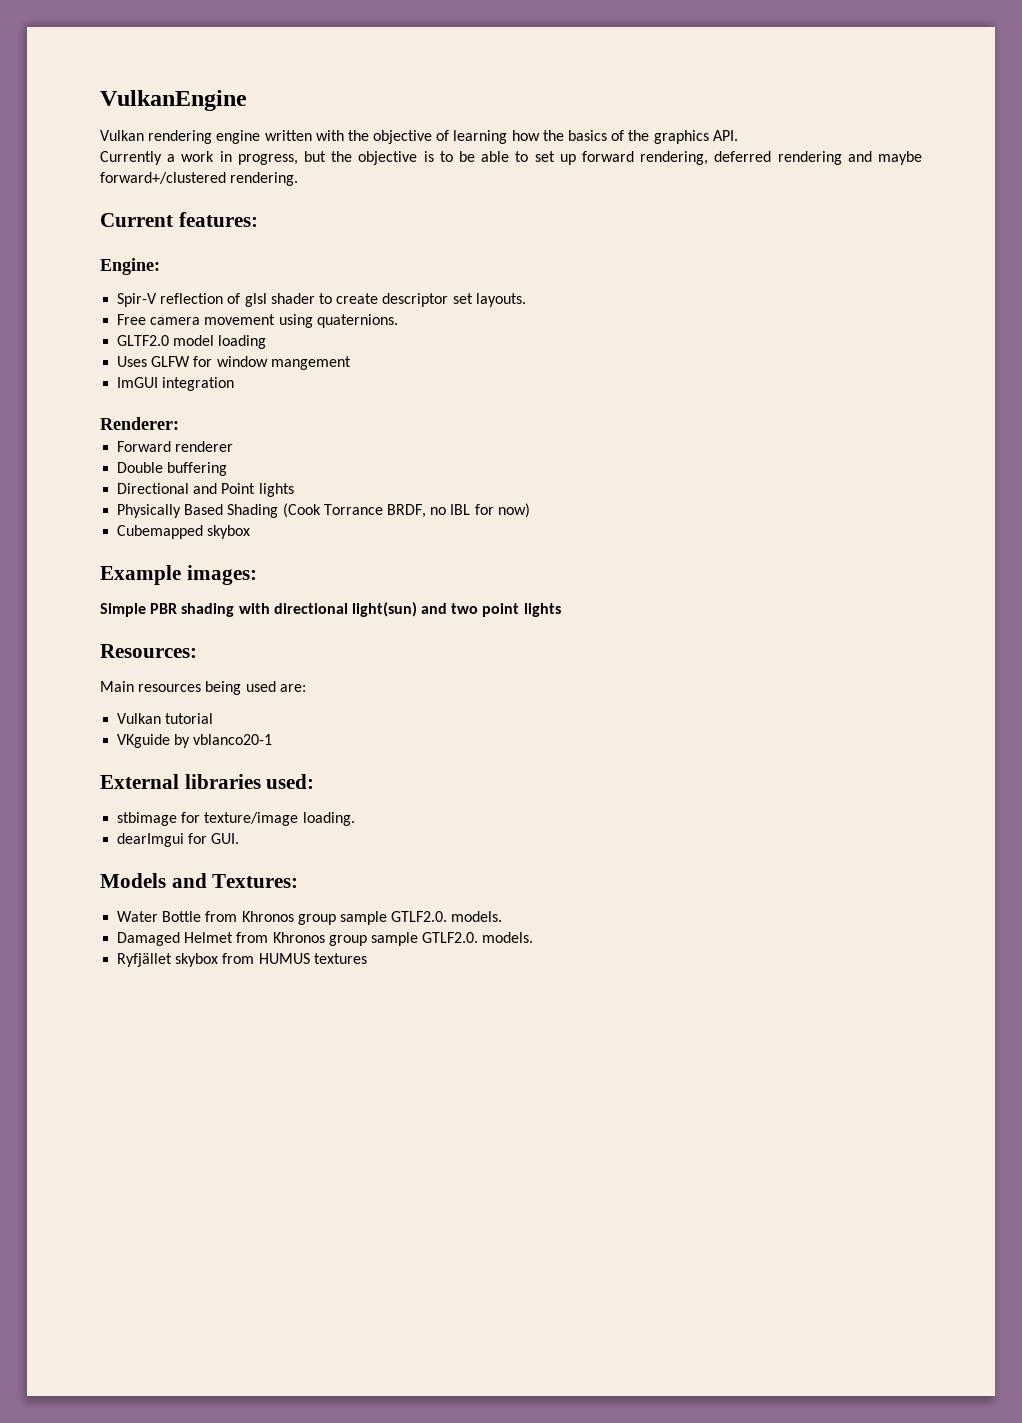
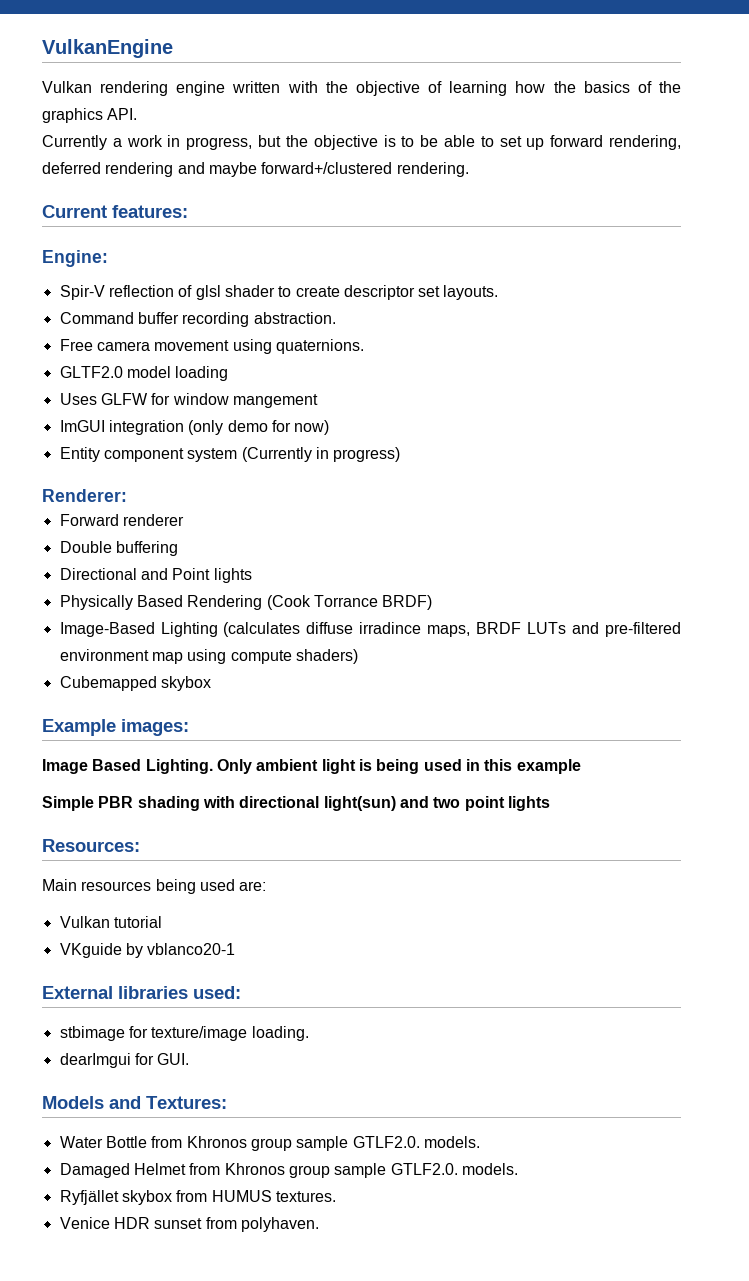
(526, 300) none -> [59,312,336,327] // Command buffer recording abstraction.
(235, 384) none -> [188,420,330,435] [59,447,401,462] (only demo for now) // Entity component system (Currently in progress)
[227,504,279,518] Shading -> [187,595,263,610] Rendering
[386,503,530,518] [117,525,251,539] [100,565,257,585] BRDF, no IBL for now) // Cubemapped skybox // Example images: -> [382,595,433,610] [59,622,681,637] [59,649,358,664] [59,676,211,691] [42,719,189,736] [42,759,581,774] BRDF) // Image-Based Lighting (calculates diffuse irradince maps, BRDF LUTs and pre-filtered environment map using compute shaders) // Cubemapped skybox // Example images: // Image Based Lighting. Only ambient light is being used in this example
[313,953,367,964] textures -> [275,1191,336,1202] [59,1217,319,1232] textures. // Venice HDR sunset from polyhaven.

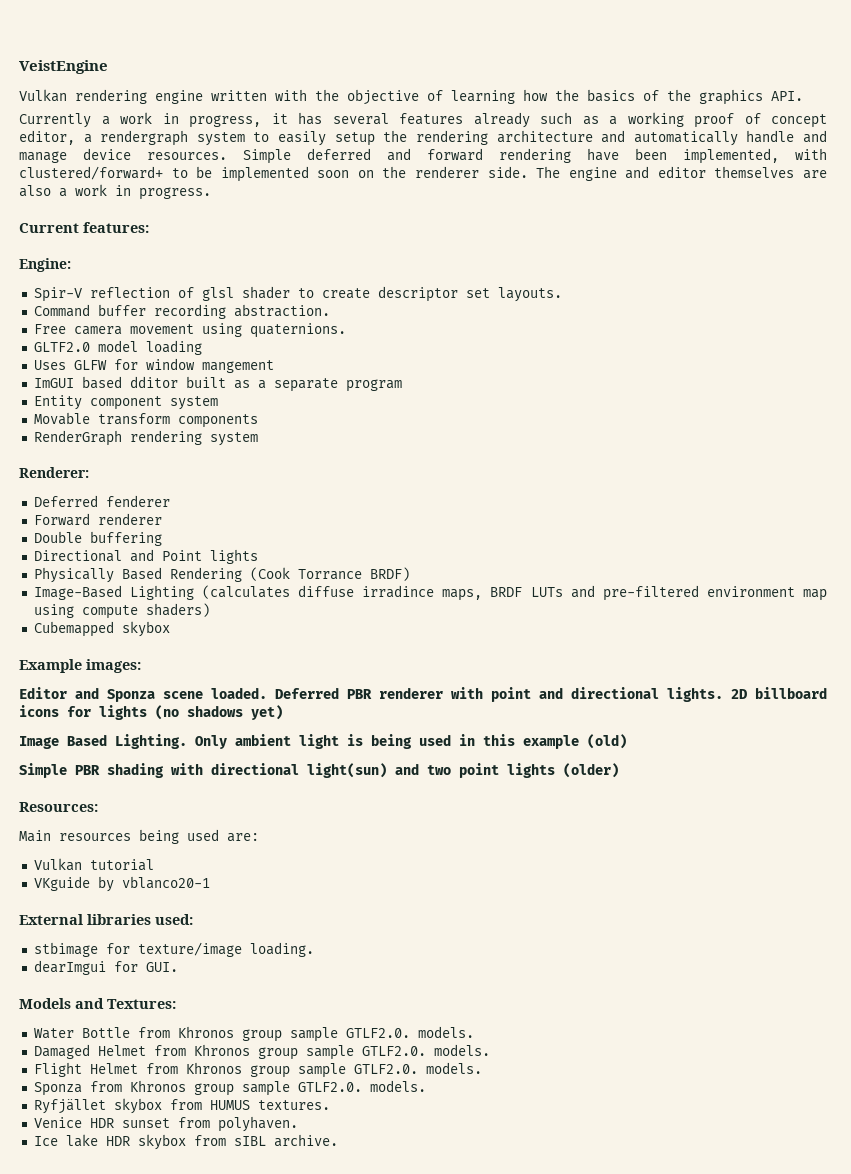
[42,39,173,58] VulkanEngine -> [19,60,108,74] VeistEngine
[258,135,681,150] [42,162,469,177] but the objective is to be able to set up forward rendering, deferred rendering and maybe forward+/clustered rendering. -> [271,112,827,128] [19,130,828,146] [19,148,827,164] [19,166,827,182] [19,184,211,200] it has several features already such as a working proof of concept editor, a rendergraph system to easily setup the rendering architecture and automatically handle and manage device resources. Simple deferred and forward rendering have been implemented, with clustered/forward+ to be implemented soon on the renderer side. The engine and editor themselves are also a work in progress.
[108,420,330,435] [59,447,401,462] integration (only demo for now) // Entity component system (Currently in progress) -> [81,376,402,392] [33,395,218,410] [33,412,258,428] [33,430,258,446] based dditor built as a separate program // Entity component system // Movable transform components // RenderGraph rendering system
(127, 495) none -> [33,495,170,507] // Deferred fenderer
(189, 727) none -> [19,687,827,702] [19,705,283,720] // Editor and Sponza scene loaded. Deferred PBR renderer with point and directional lights. 2D billboard icons for lights (no shadows yet)
(581, 766) none -> [587,734,627,749] (old)
(550, 803) none -> [563,763,619,778] (older)
(518, 1169) none -> [33,1062,482,1078] [33,1080,426,1096] // Flight Helmet from Khronos group sample GTLF2.0. models. // Sponza from Khronos group sample GTLF2.0. models.
(319, 1224) none -> [33,1134,338,1150] // Ice lake HDR skybox from sIBL archive.

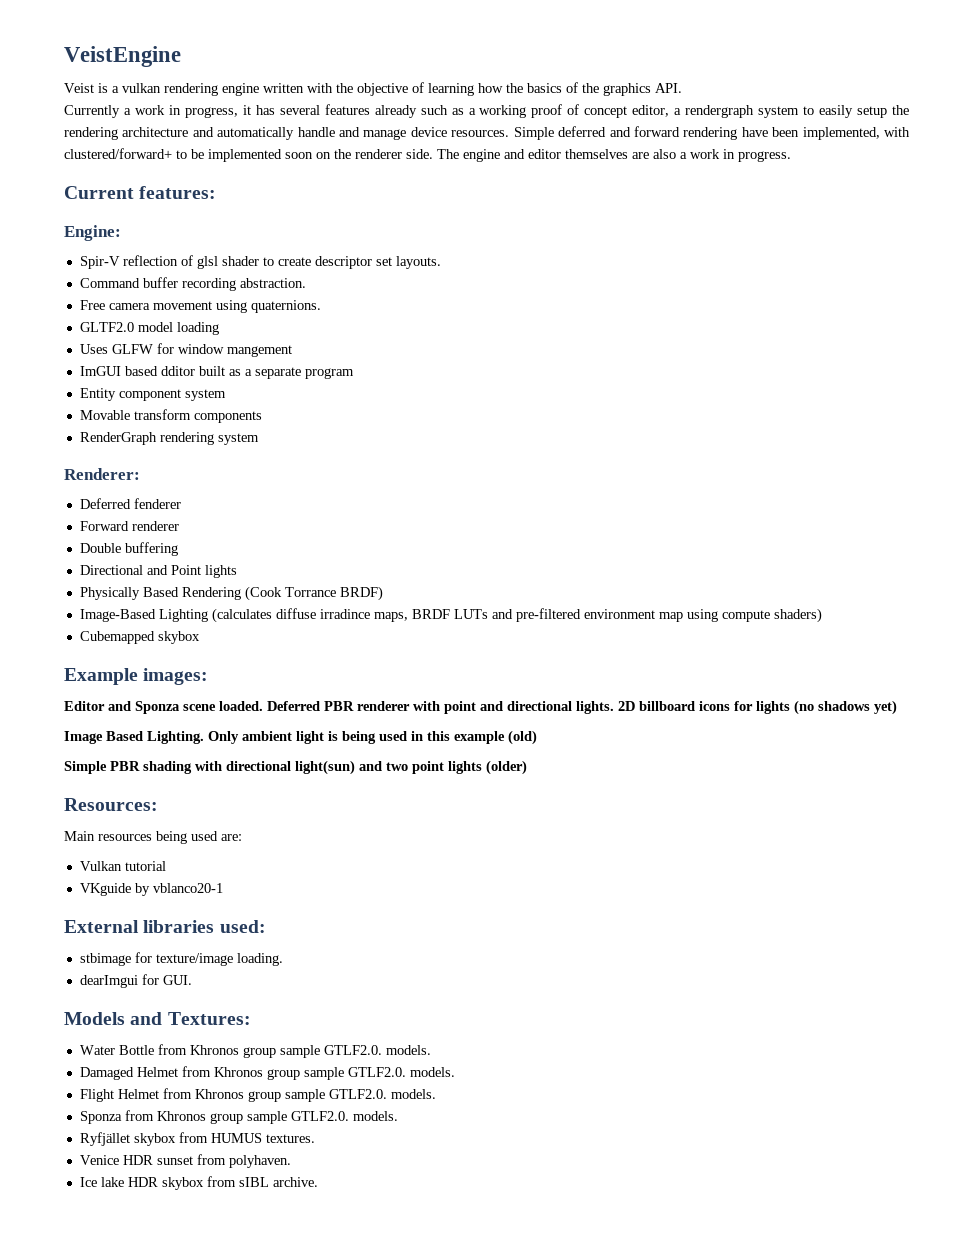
[19,89,67,102] Vulkan -> [64,83,161,93] Veist is a vulkan

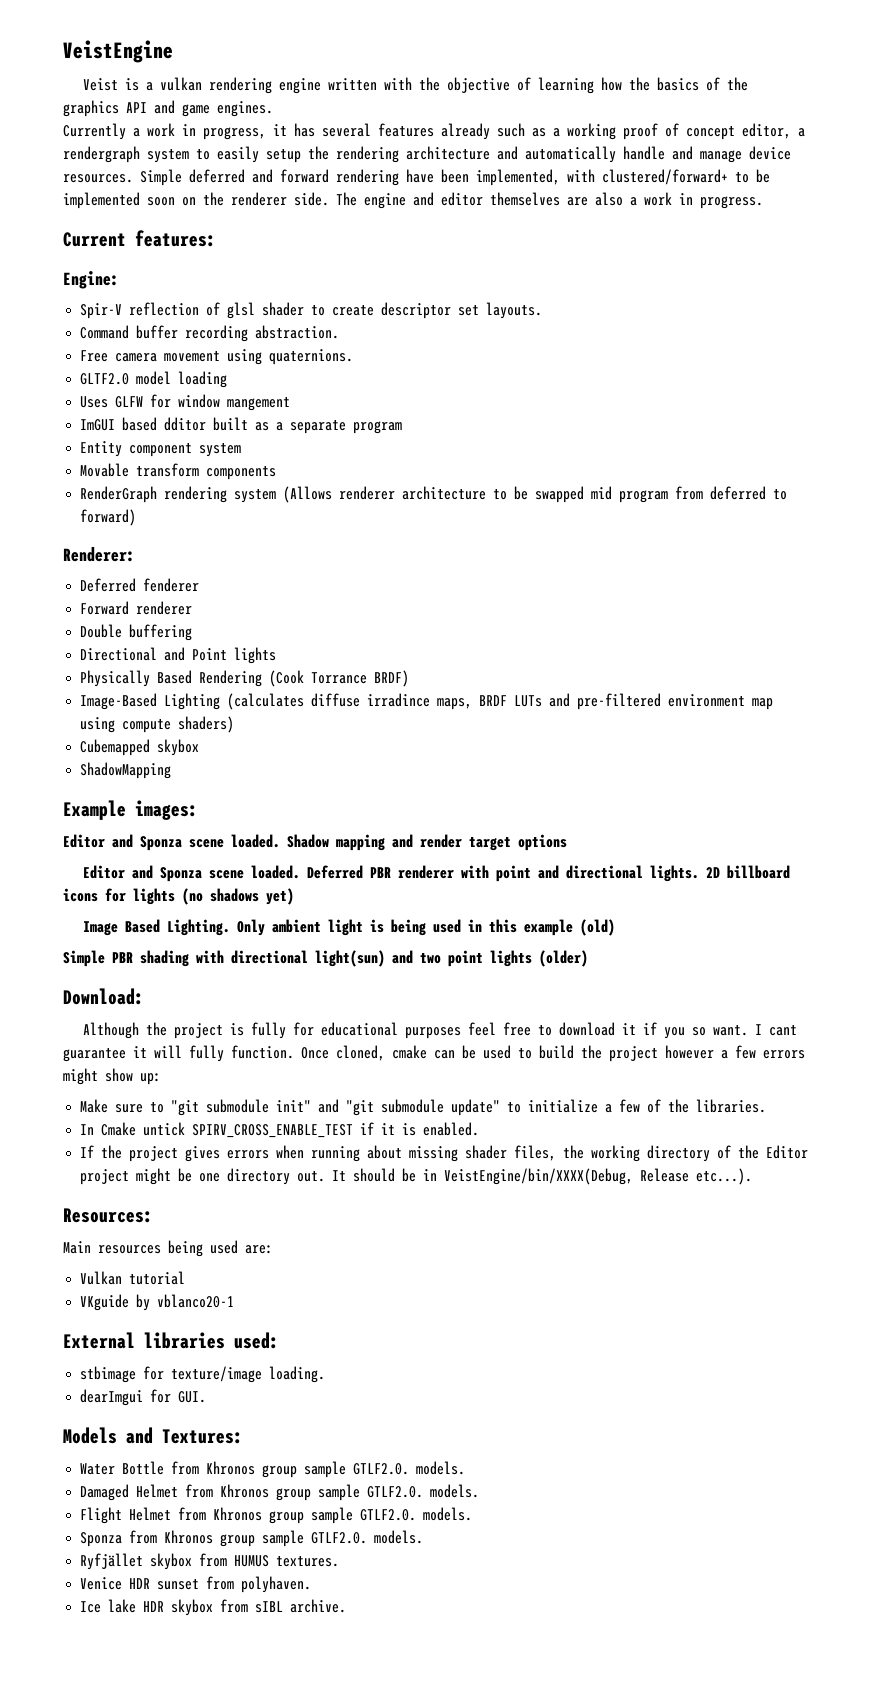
[655,83,682,93] API. -> [126,100,273,117] API and game engines.
(259, 439) none -> [283,486,788,503] [80,509,137,526] (Allows renderer architecture to be swapped mid program from deferred to forward)
(200, 637) none -> [80,762,172,779] // ShadowMapping
(209, 676) none -> [63,834,567,851] // Editor and Sponza scene loaded. Shadow mapping and render target options
(527, 767) none -> [63,988,144,1005] [83,1022,798,1039] [63,1045,805,1062] [63,1068,161,1085] [80,1099,767,1116] [80,1122,480,1138] [80,1145,809,1162] [80,1168,753,1185] // Download: // Although the project is fully for educational purposes feel free to download it if you so want. I cant guarantee it will fully function. Once cloned, cmake can be used to build the project however a few errors might show up: // Make sure to "git submodule init" and "git submodule update" to initialize a few of the libraries. // In Cmake untick SPIRV_CROSS_ENABLE_TEST if it is enabled. // If the project gives errors when running about missing shader files, the working directory of the Editor project might be one directory out. It should be in VeistEngine/bin/XXXX(Debug, Release etc...).

